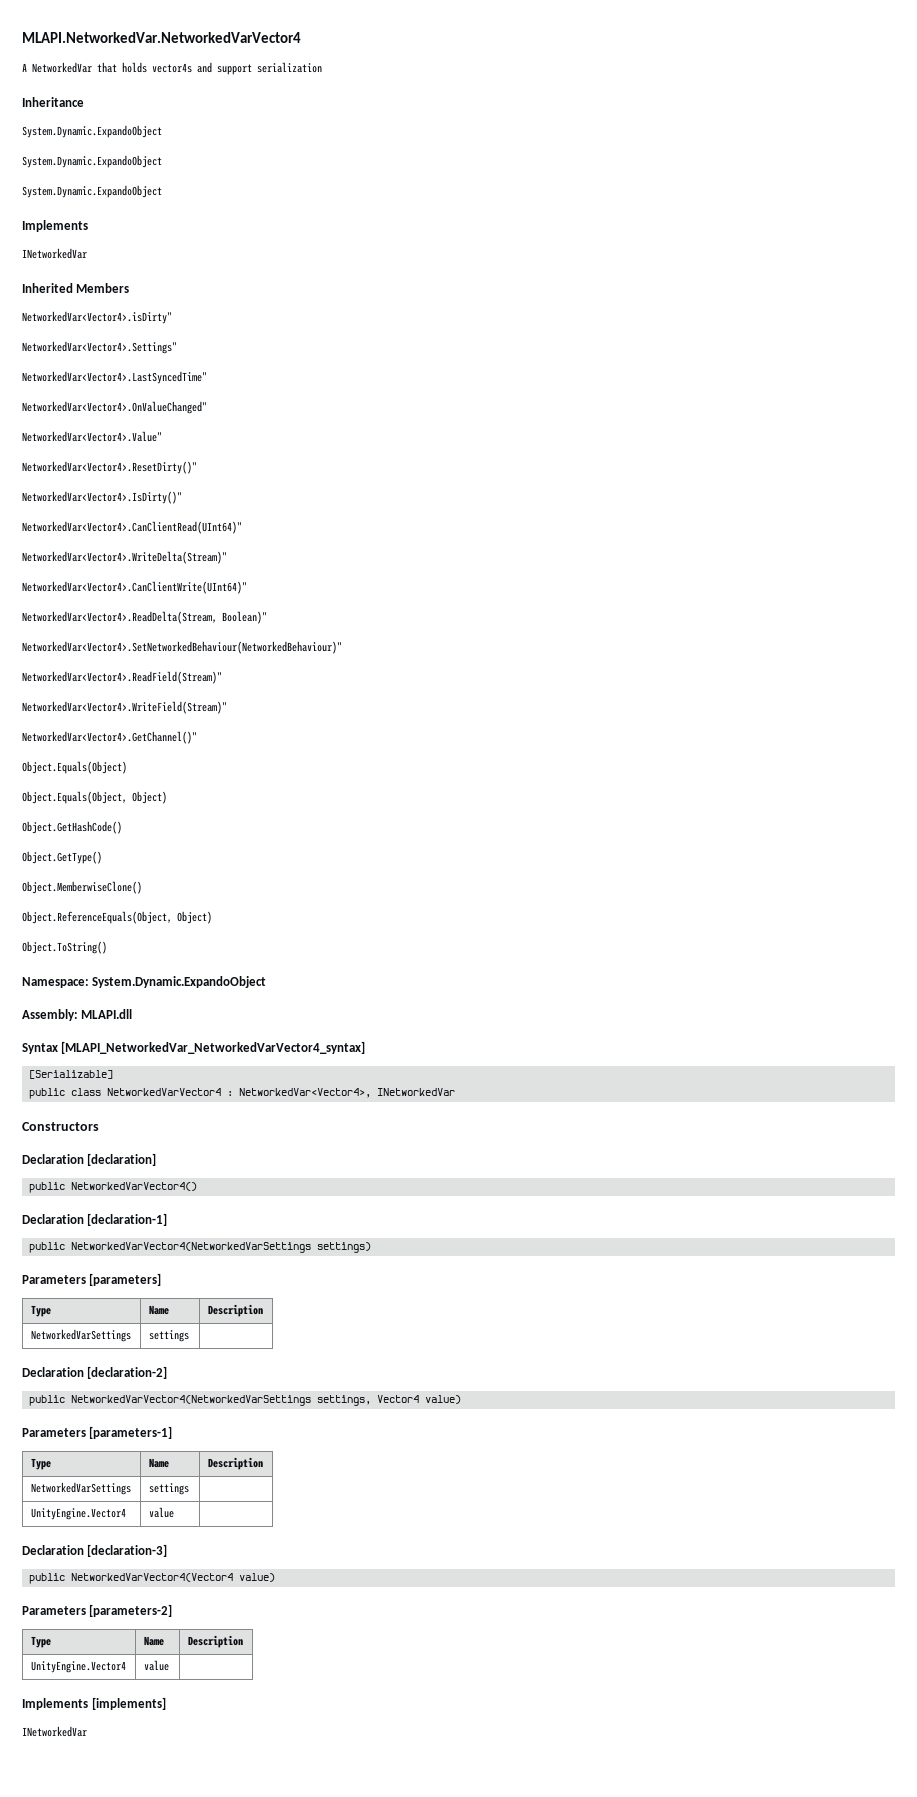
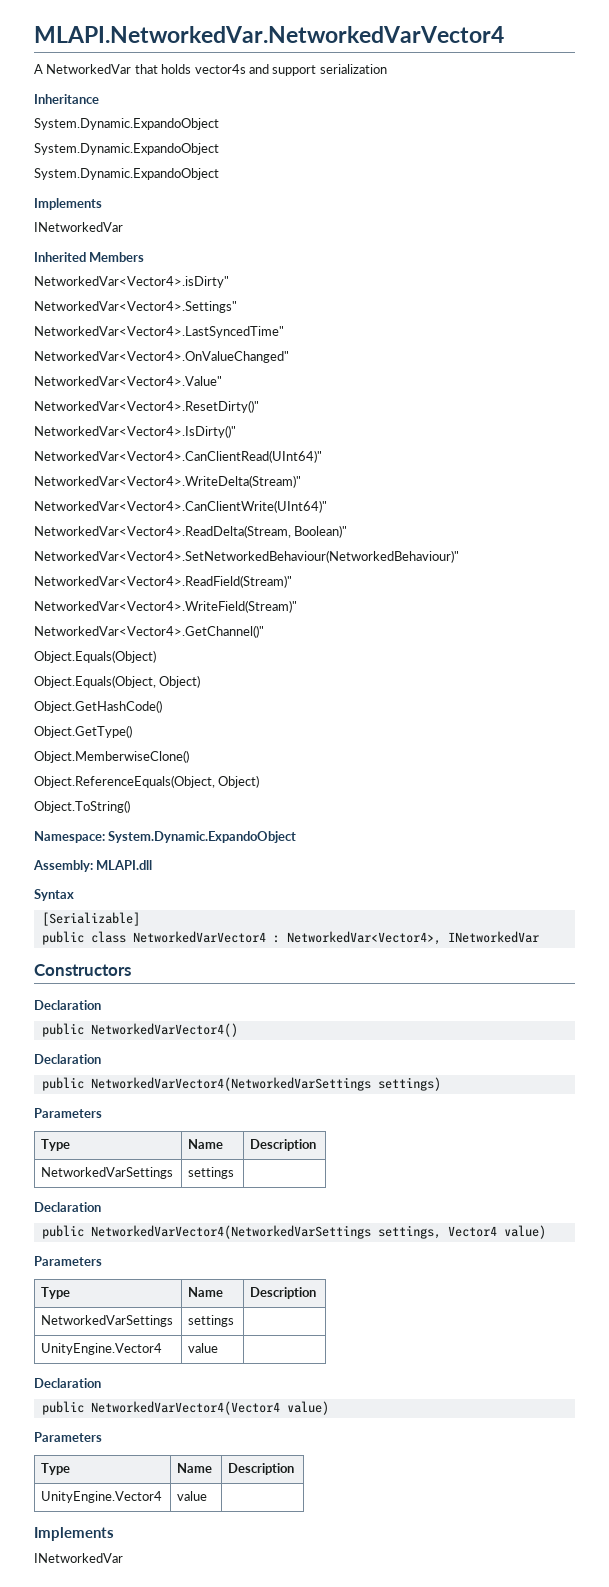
[61,1041,366,1054] [MLAPI_NetworkedVar_NetworkedVarVector4_syntax] -> (74, 895) none
[87,1153,157,1166] [declaration] -> (101, 1005) none
[87,1213,168,1226] [declaration-1] -> (101, 1059) none
[89,1273,162,1286] [parameters] -> (102, 1113) none
[87,1366,168,1379] [declaration-2] -> (101, 1207) none
[89,1426,173,1439] [parameters-1] -> (102, 1261) none
[87,1544,168,1557] [declaration-3] -> (101, 1383) none
[89,1604,173,1617] [parameters-2] -> (102, 1437) none
[91,1697,166,1710] [implements] -> (114, 1534) none

